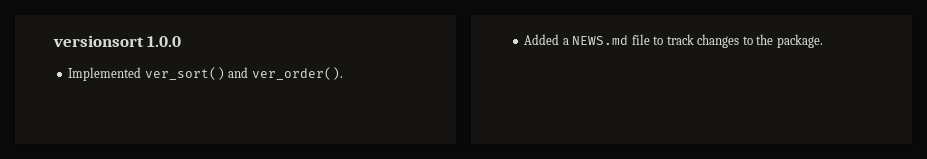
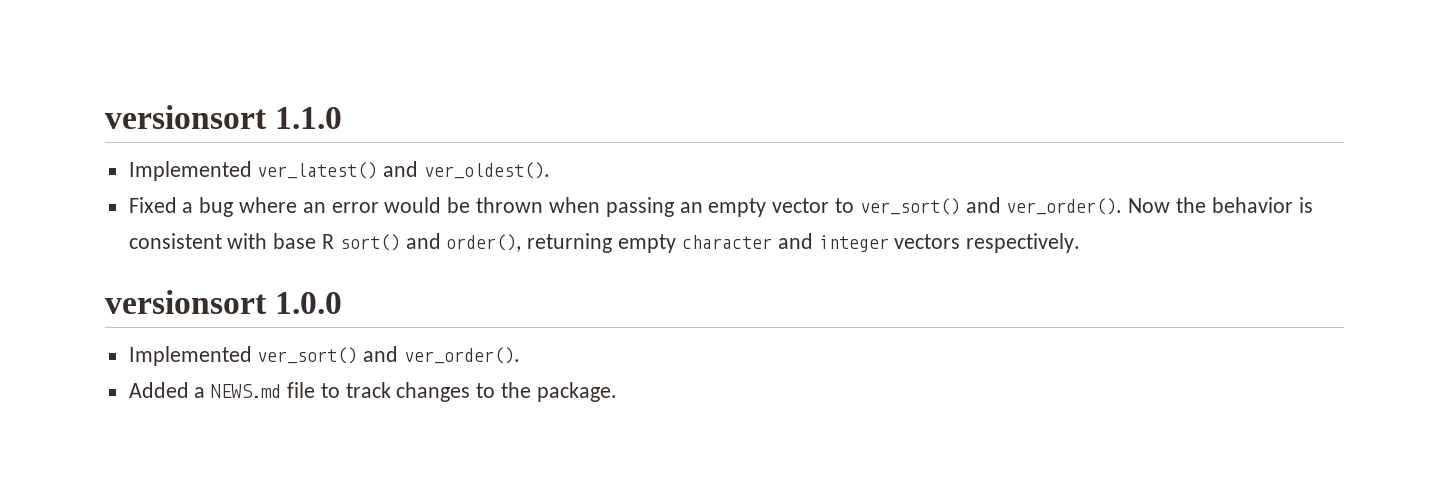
[53,35,144,47] versionsort -> [105,105,343,129] [128,161,551,181] [128,197,1313,217] [128,233,1081,253] [105,290,267,314] versionsort 1.1.0 // Implemented ver_latest() and ver_oldest(). // Fixed a bug where an error would be thrown when passing an empty vector to ver_sort() and ver_order(). Now the behavior is consistent with base R sort() and order(), returning empty character and integer vectors respectively. // versionsort

